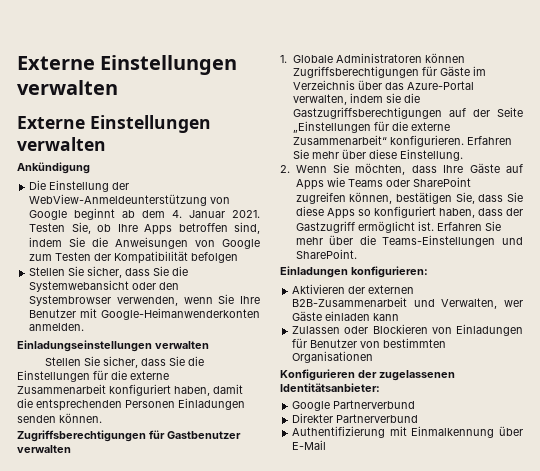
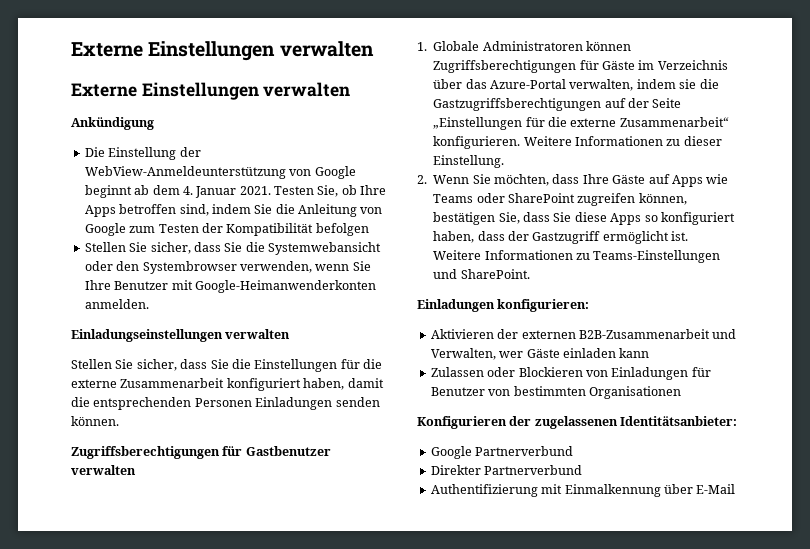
[115,237,189,249] Anweisungen -> [298,204,357,217] Anleitung
[466,136,512,145] [292,149,397,159] Erfahren Sie mehr über diese -> [523,136,722,146] Weitere Informationen zu dieser
[436,221,501,231] [295,235,376,245] Erfahren Sie mehr über die -> [433,250,590,260] Weitere Informationen zu

